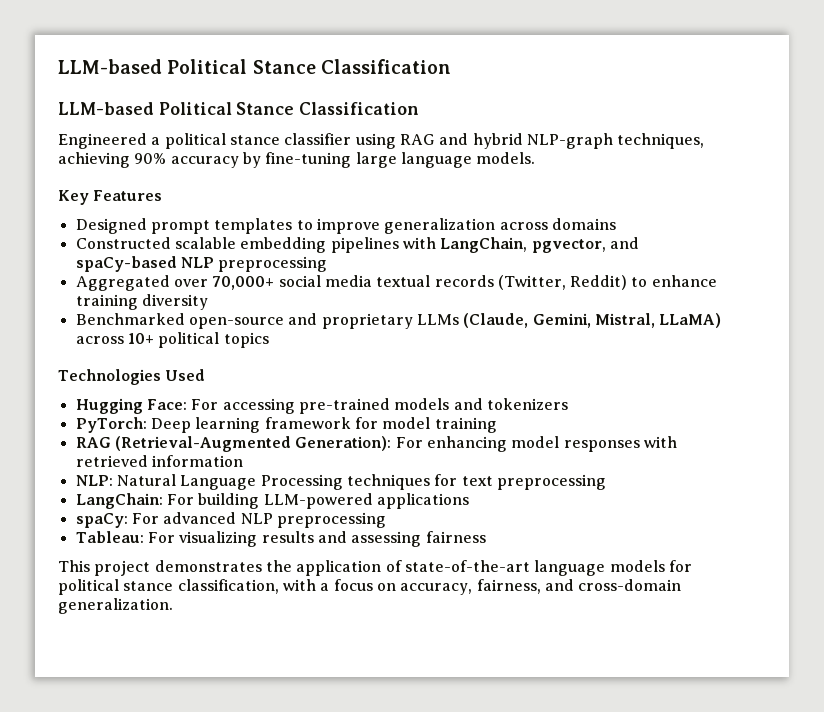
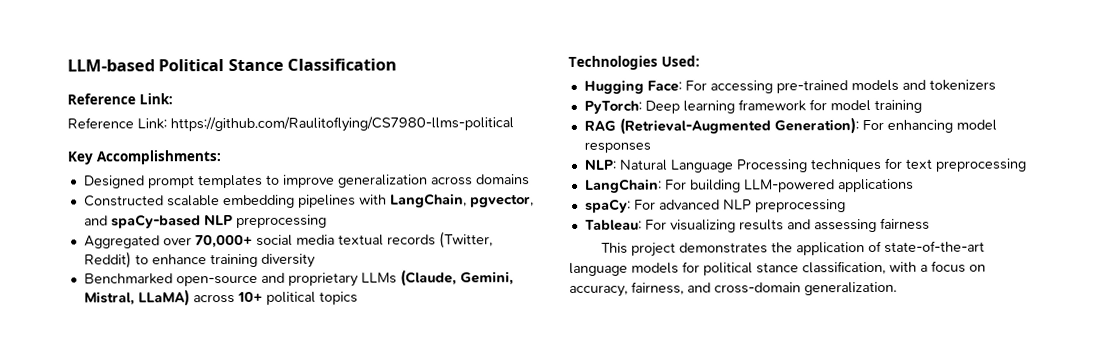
[58,59,451,74] [58,102,420,115] [58,133,705,149] [58,152,536,168] LLM-based Political Stance Classification // LLM-based Political Stance Classification // Engineered a political stance classifier using RAG and hybrid NLP-graph techniques, achieving 90% accuracy by fine-tuning large language models. -> [67,58,398,72] [67,93,173,105] [67,116,514,133] LLM-based Political Stance Classification // Reference Link: // Reference Link: https://github.com/Raulitoflying/CS7980-llms-political
[93,190,163,201] Features -> [96,150,221,165] Accomplishments:
[165,369,206,381] Used -> [661,55,700,67] Used:
[643,436,677,448] [75,455,243,467] with retrieved information -> (651, 147) none

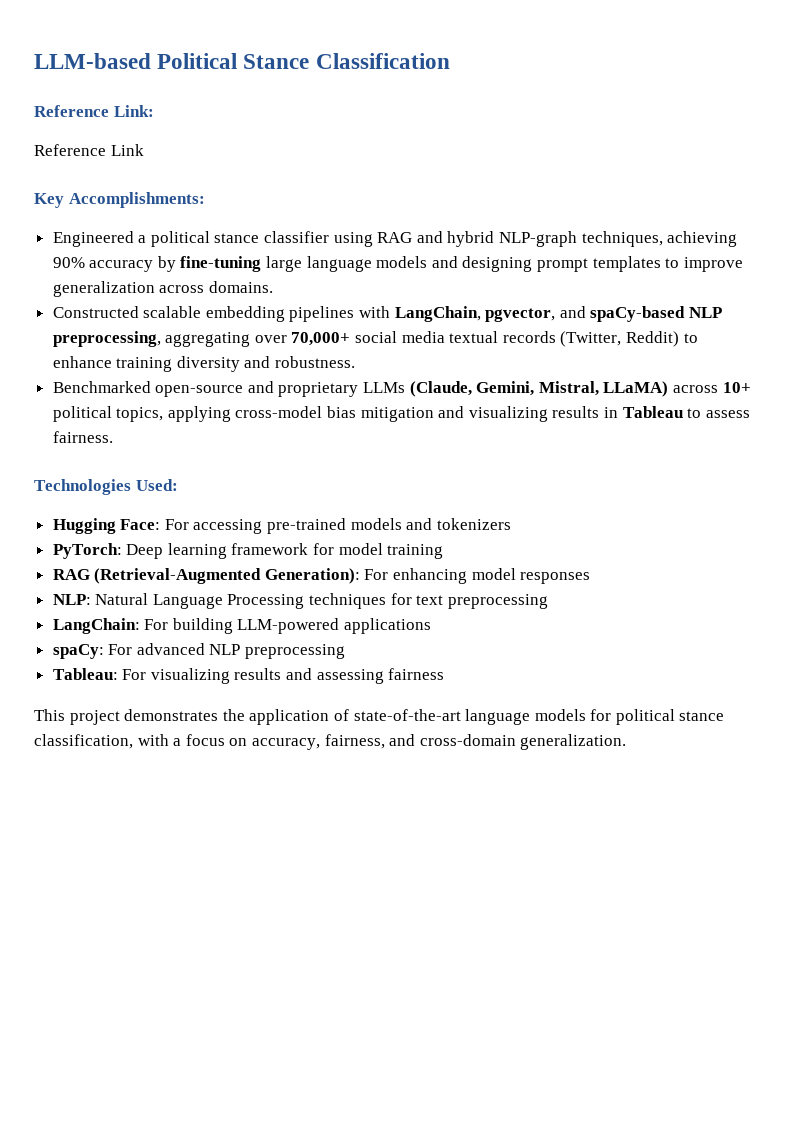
[137,116,514,133] Link: https://github.com/Raulitoflying/CS7980-llms-political -> [110,144,144,156] Link
[83,175,145,189] Designed -> [52,231,738,247] [52,256,533,272] Engineered a political stance classifier using RAG and hybrid NLP-graph techniques, achieving 90% accuracy by fine-tuning large language models and designing
[475,174,530,186] domains -> [208,281,273,293] domains.
[235,214,327,229] [83,235,160,249] preprocessing // Aggregated -> [52,331,251,347] preprocessing, aggregating
(316, 260) none -> [244,356,356,368] and robustness.
[318,291,358,305] topics -> [116,406,750,422] [52,431,113,443] topics, applying cross-model bias mitigation and visualizing results in Tableau to assess fairness.

